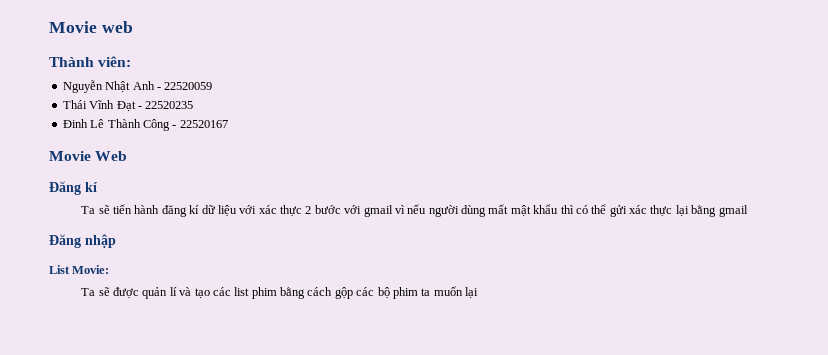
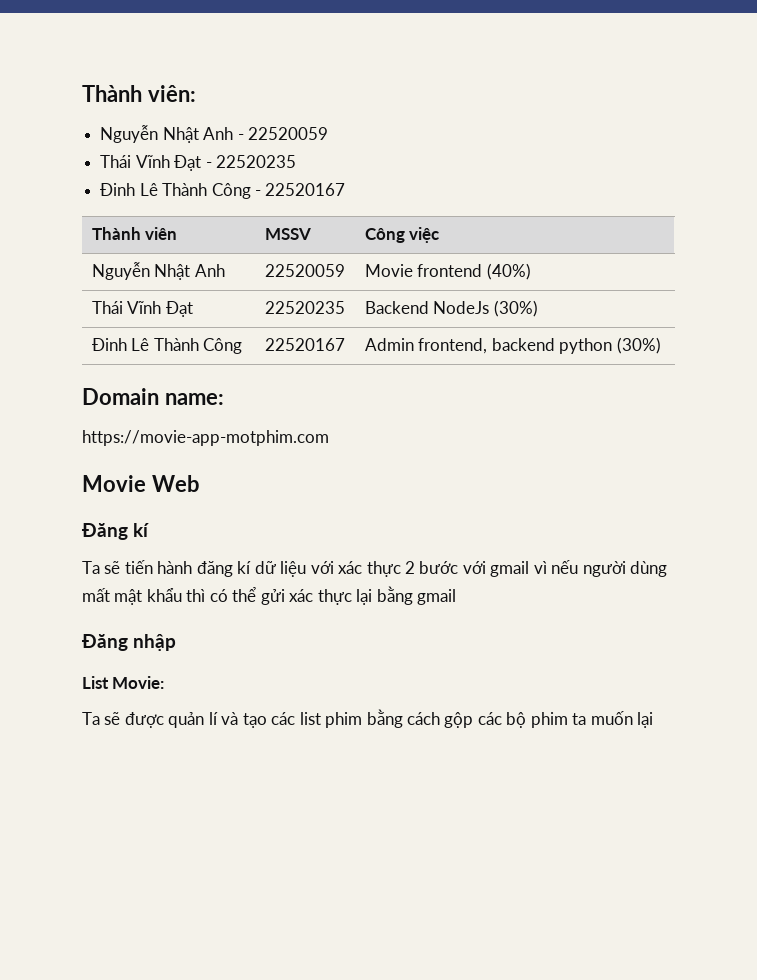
[49,21,133,33] Movie web // -> (82, 93) none
(228, 124) none -> [91,227,178,240] [264,228,311,240] [364,227,440,243] [91,262,225,280] [264,264,345,277] [364,263,531,280] [91,301,193,317] [264,301,345,314] [364,300,538,317] [91,338,243,354] [264,338,345,351] [364,337,661,354] [82,388,224,405] [82,430,329,446] // Thành viên | MSSV | Công việc // Nguyễn Nhật Anh | 22520059 | Movie frontend (40%) // Thái Vĩnh Đạt | 22520235 | Backend NodeJs (30%) // Đinh Lê Thành Công | 22520167 | Admin frontend, backend python (30%) // Domain name: // https://movie-app-motphim.com

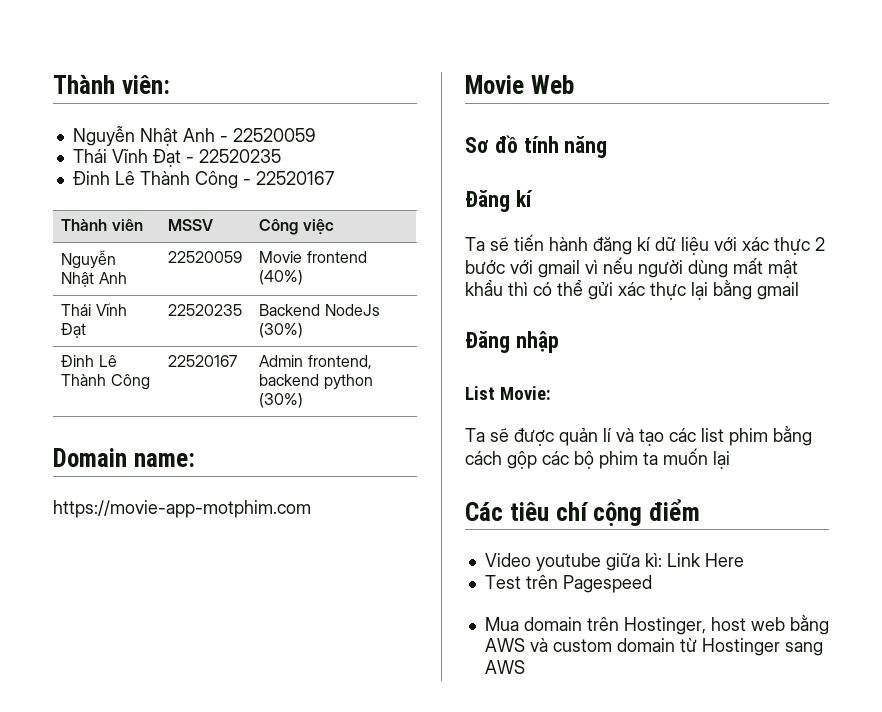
(199, 483) none -> [465,135,608,158] // Sơ đồ tính năng
(654, 720) none -> [465,499,700,526] [484,553,744,571] [484,575,652,593] [484,615,829,635] [484,638,823,656] [484,660,525,674] // Các tiêu chí cộng điểm // Video youtube giữa kì: Link Here // Test trên Pagespeed // Mua domain trên Hostinger, host web bằng AWS và custom domain từ Hostinger sang AWS

